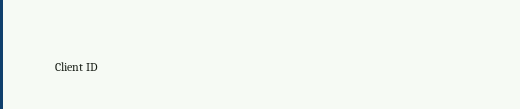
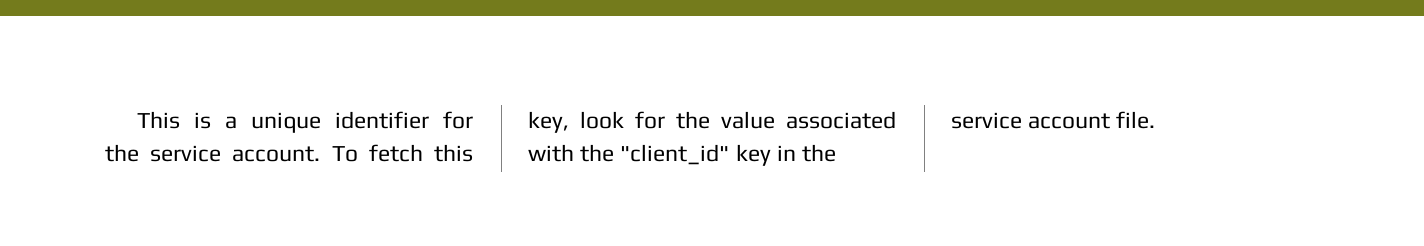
[55,62,99,71] Client ID -> [137,111,473,133] [105,144,473,162] [528,111,896,133] [528,144,837,166] [951,111,1156,129] This is a unique identifier for the service account. To fetch this key, look for the value associated with the "client_id" key in the service account file.

